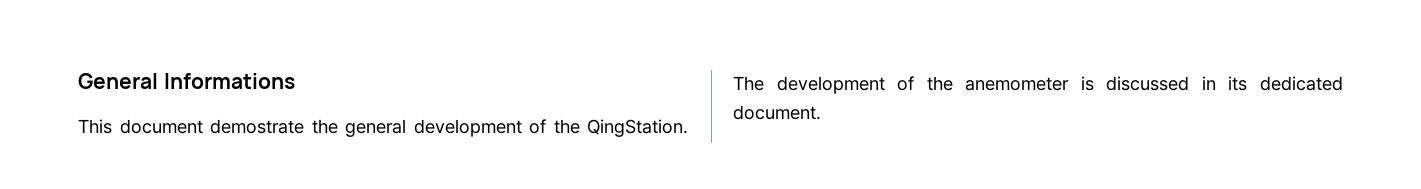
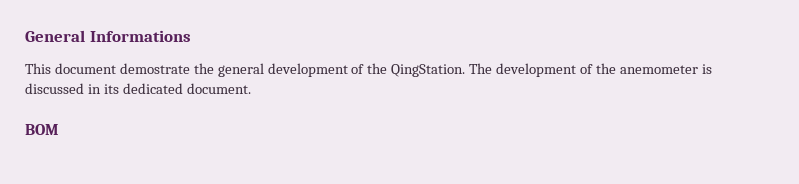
(821, 112) none -> [25,124,59,135] // BOM

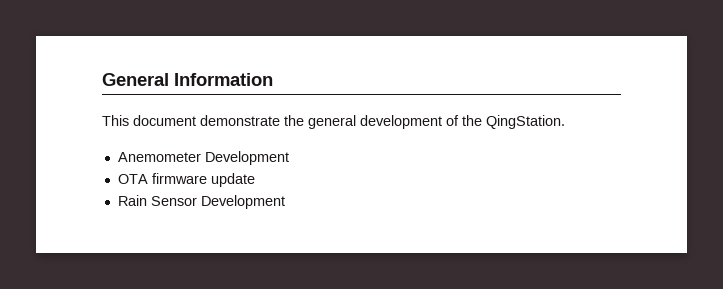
[89,30,191,42] Informations -> [174,73,273,86] Information
[119,63,190,74] demostrate -> [200,115,280,126] demonstrate
[469,63,712,77] [25,83,251,94] [25,124,59,135] The development of the anemometer is discussed in its dedicated document. // BOM -> [117,151,289,165] [117,173,255,187] [117,195,285,209] // Anemometer Development // OTA firmware update // Rain Sensor Development

